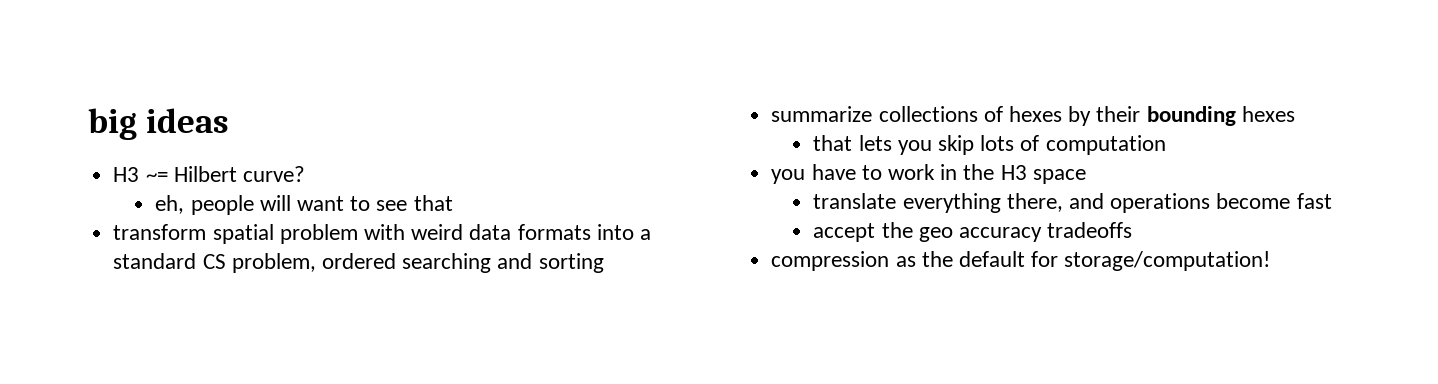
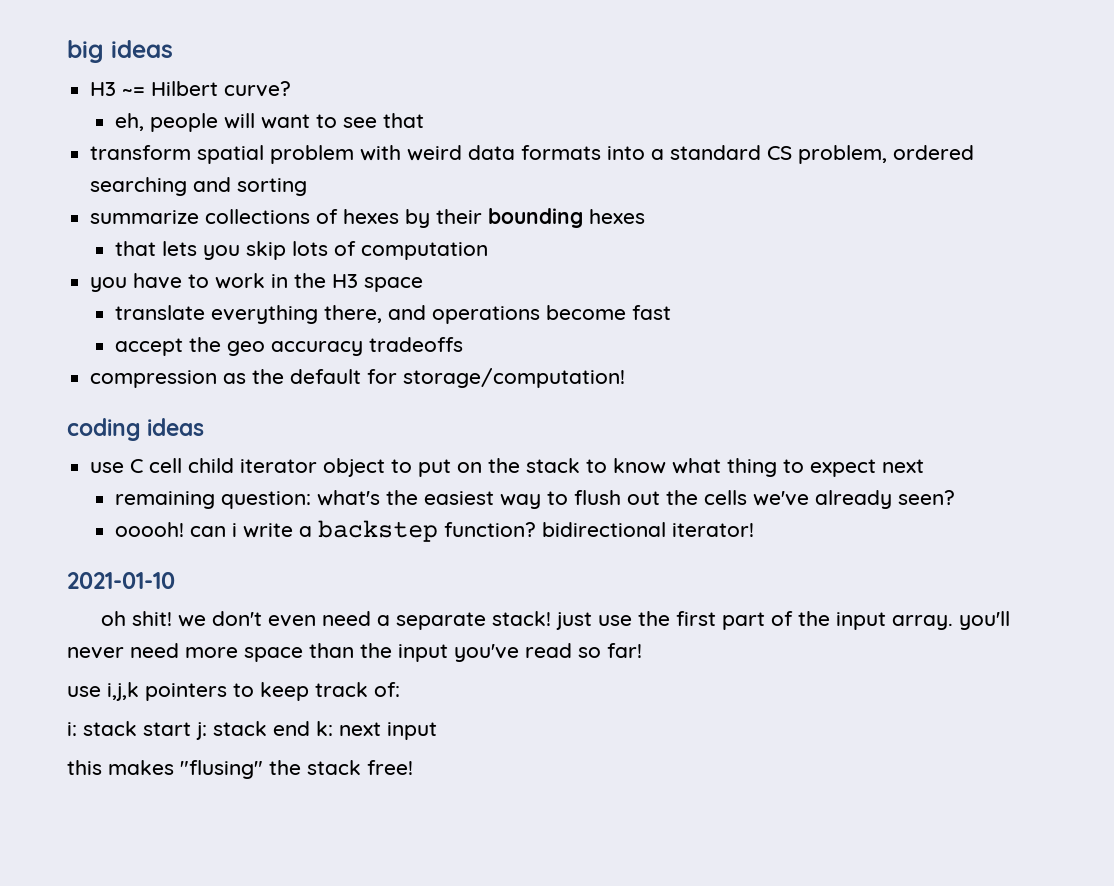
(1271, 261) none -> [67,418,205,441] [90,458,925,477] [114,490,955,509] [114,520,754,542] [67,572,175,589] [101,611,1011,630] [67,643,642,662] [67,682,400,701] [67,721,437,740] [67,760,413,779] // coding ideas // use C cell child iterator object to put on the stack to know what thing to expect next // remaining question: what's the easiest way to flush out the cells we've already seen? // ooooh! can i write a backstep function? bidirectional iterator! // 2021-01-10 // oh shit! we don't even need a separate stack! just use the first part of the input array. you'll never need more space than the input you've read so far! // use i,j,k pointers to keep track of: // i: stack start j: stack end k: next input // this makes "flusing" the stack free!

